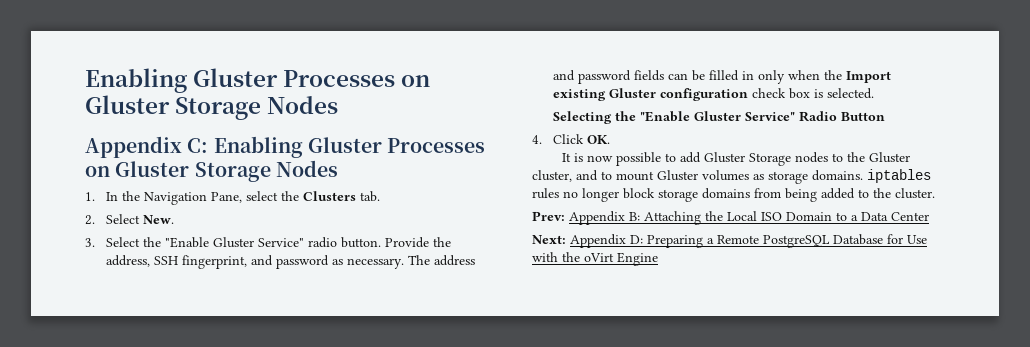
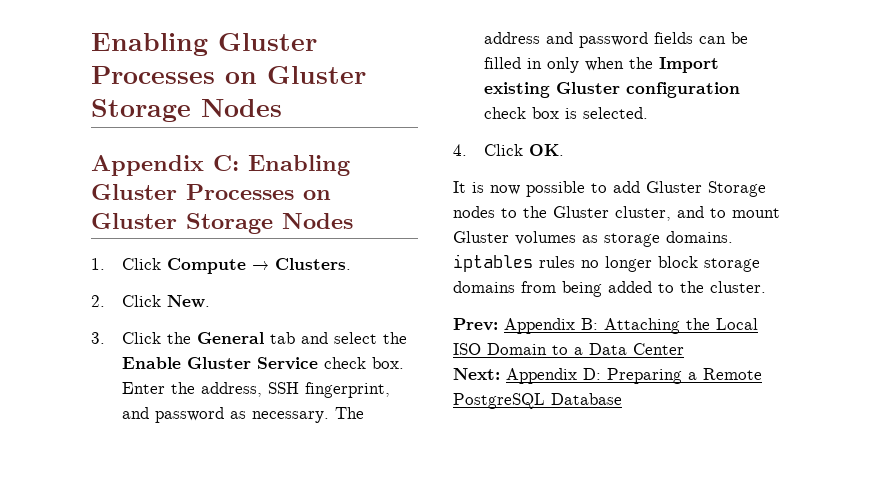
[105,191,380,205] In the Navigation Pane, select the Clusters tab. -> [121,258,351,274] Click Compute → Clusters.
[105,214,140,224] Select -> [121,295,161,307] Click
[105,237,429,248] Select the "Enable Gluster Service" radio button. Provide -> [121,332,407,344] [121,357,404,370] [121,382,165,394] Click the General tab and select the Enable Gluster Service check box. Enter
[552,111,885,124] // Selecting the "Enable Gluster Service" Radio Button -> (648, 113) none
[887,234,927,244] [532,252,658,266] for Use with the oVirt Engine -> (622, 399) none

